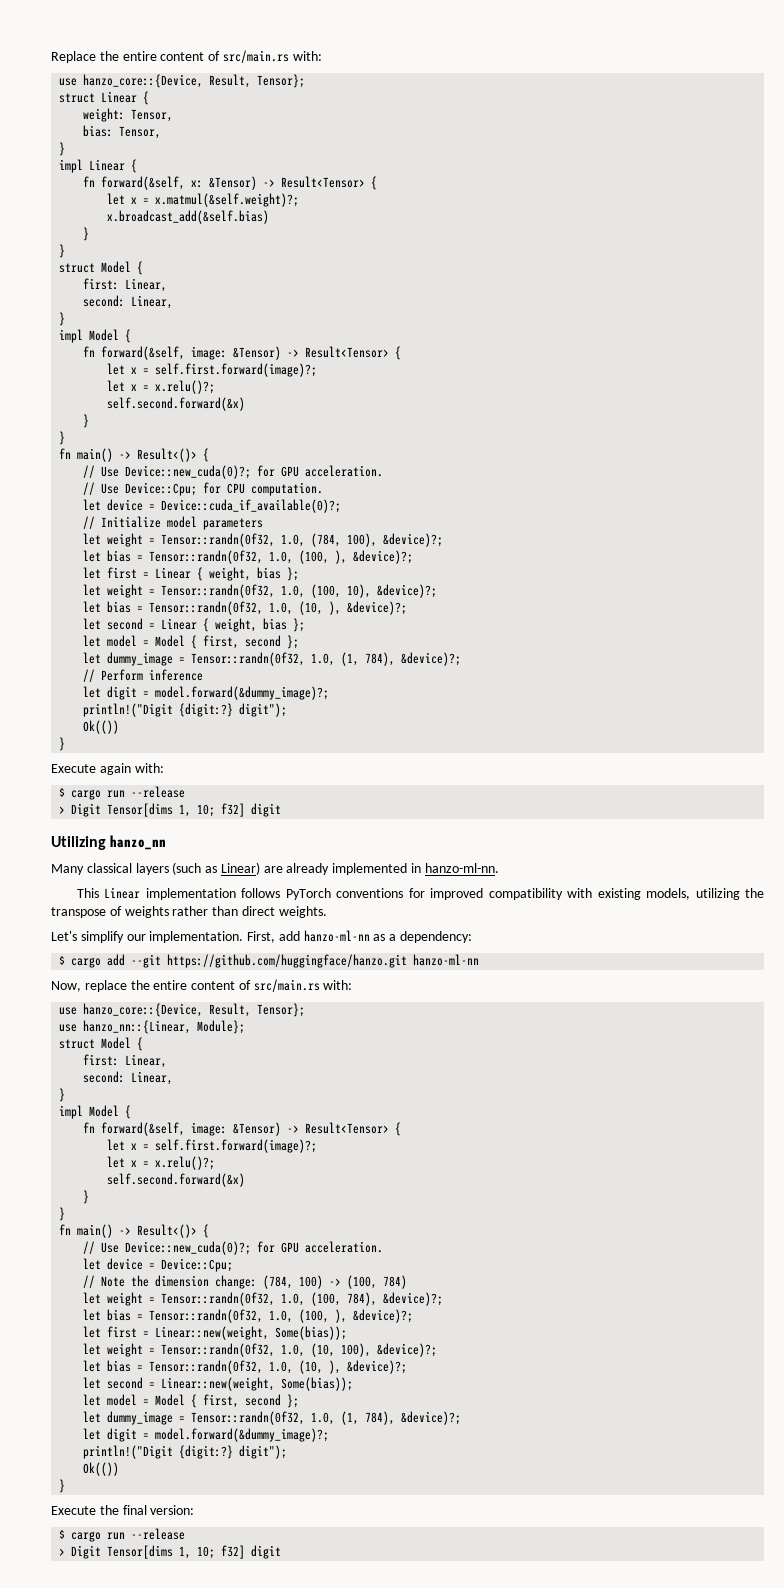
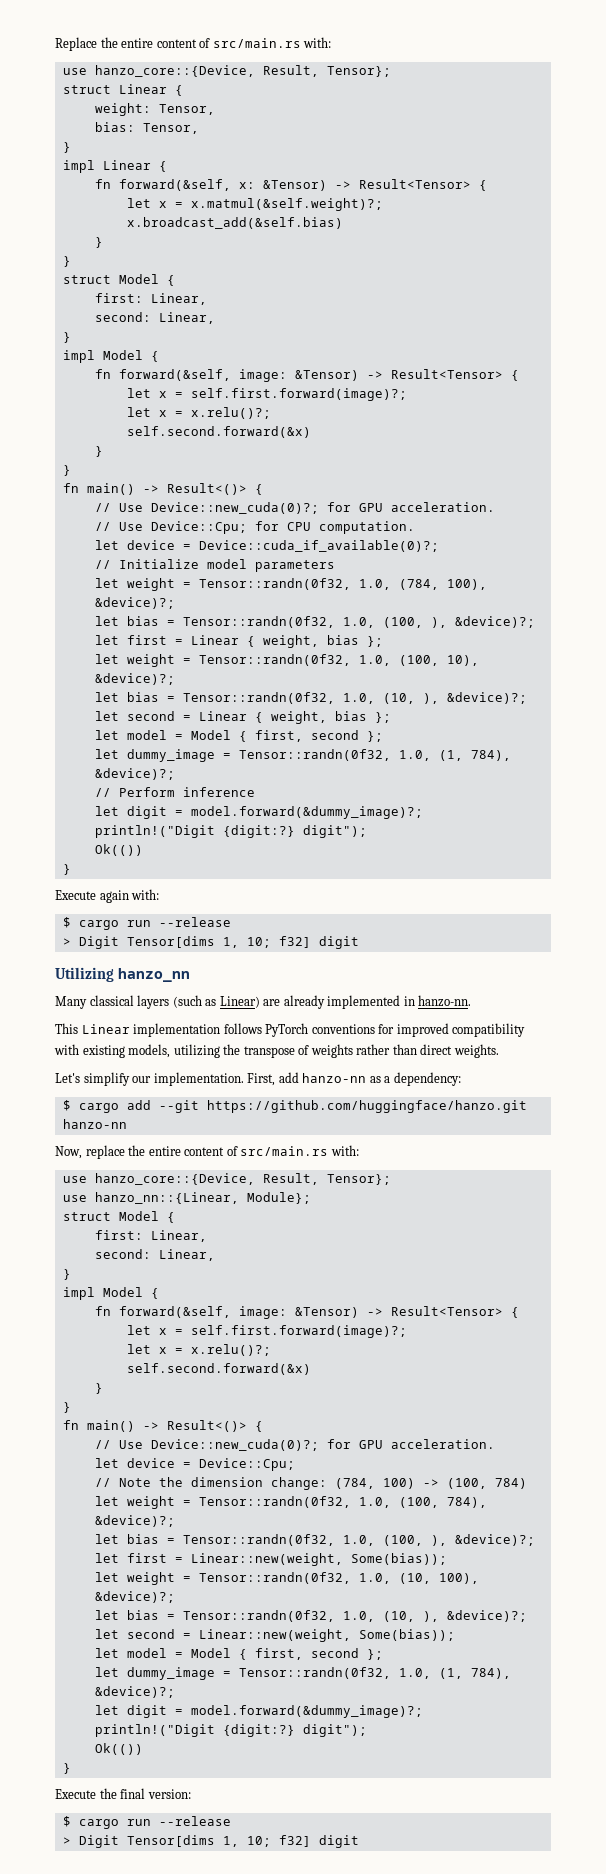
[424,863,499,873] hanzo-ml-nn. -> [418,995,472,1007] hanzo-nn.
[303,930,370,942] hanzo-ml-nn -> [302,1073,367,1083] hanzo-nn
[413,954,480,966] hanzo-ml-nn -> [62,1119,127,1129] hanzo-nn

